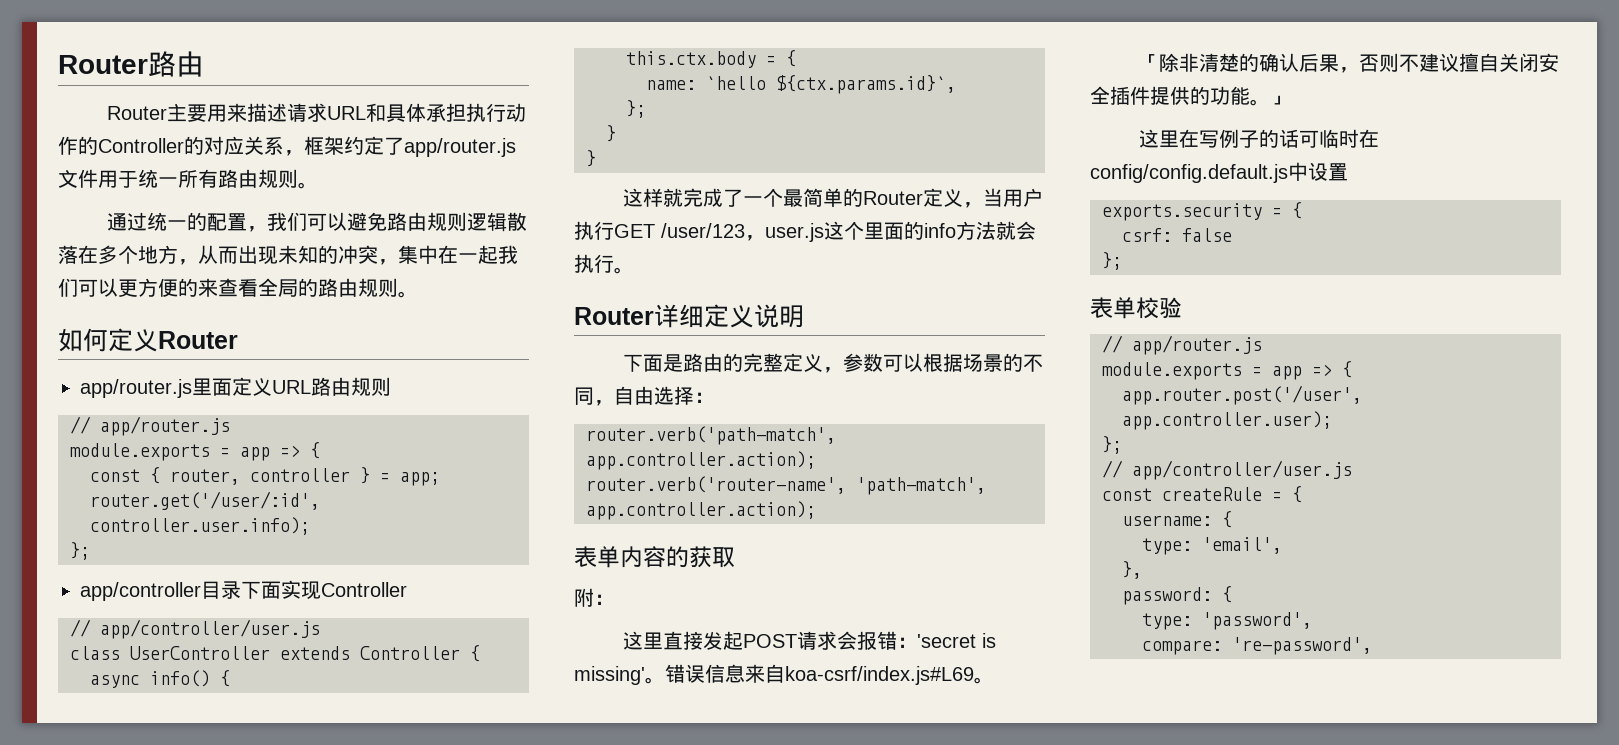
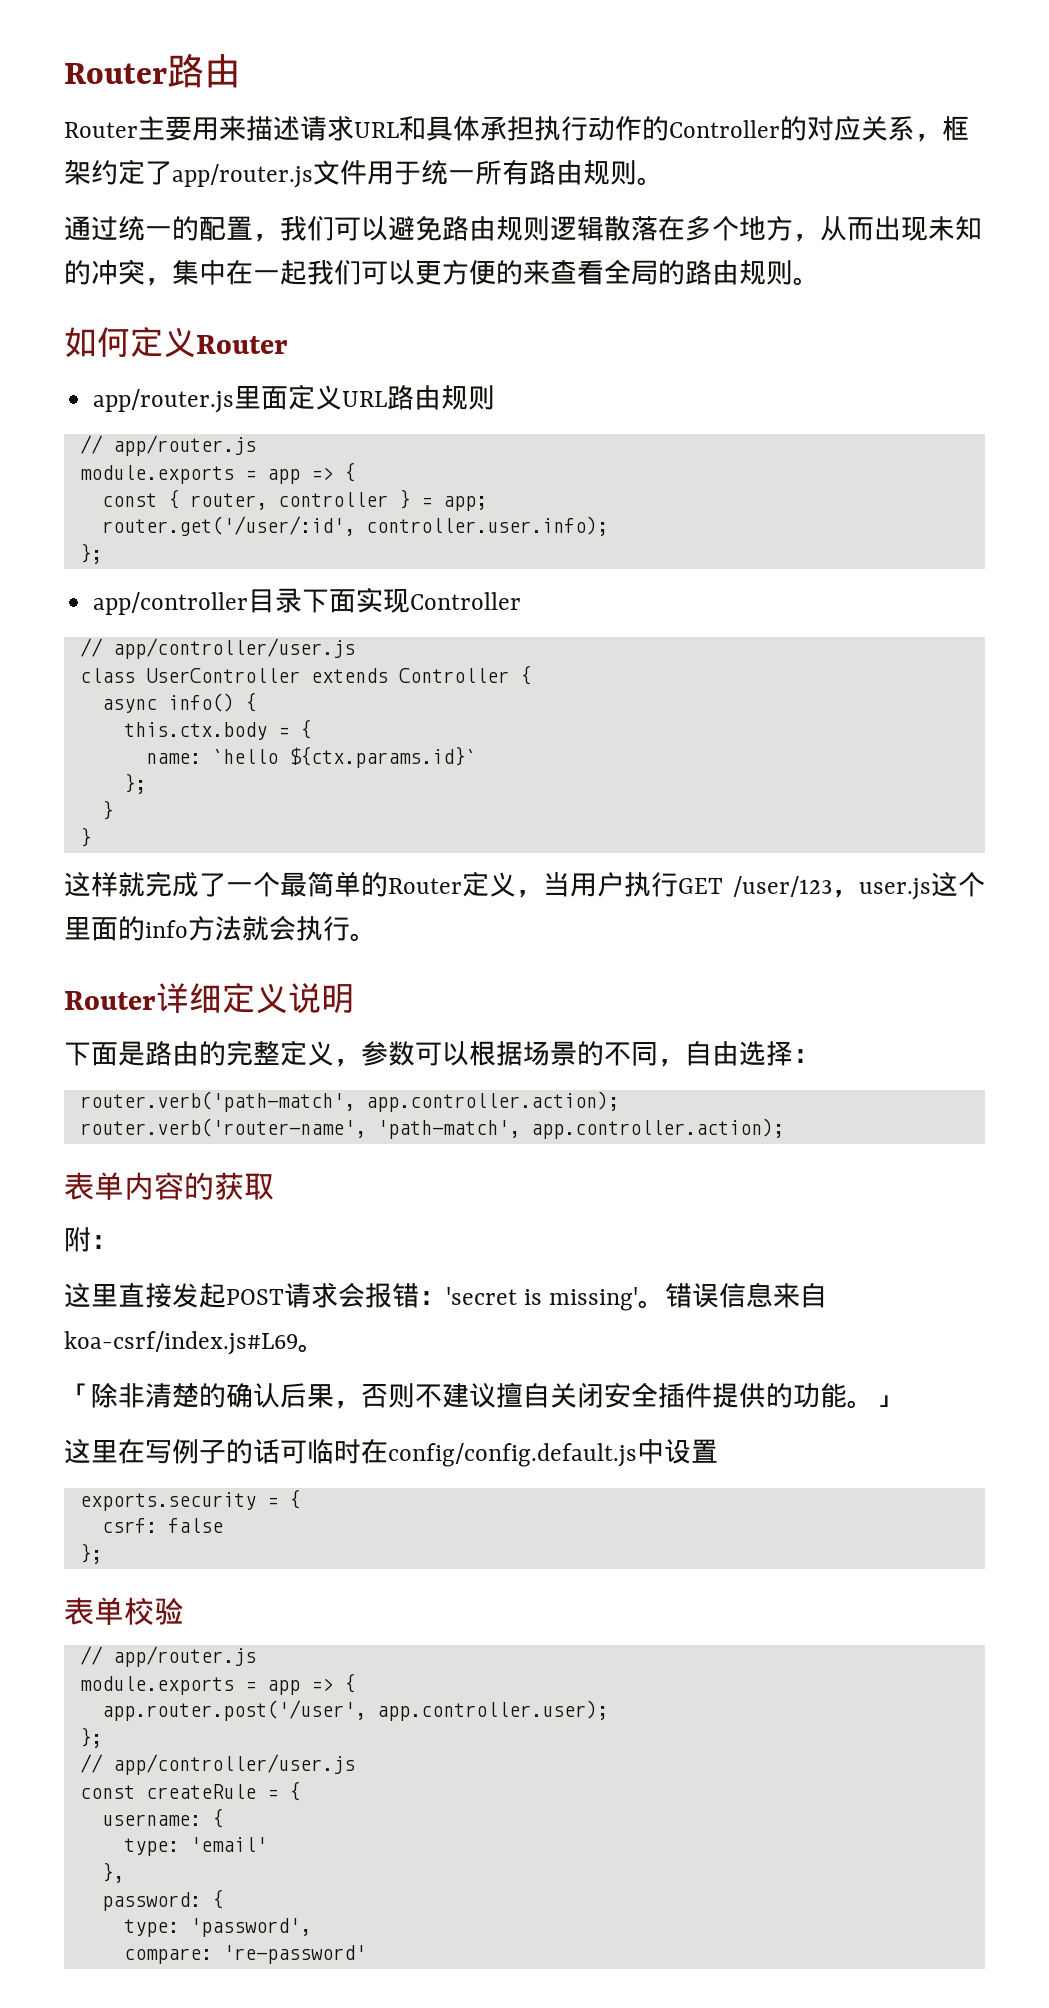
[776,75,956,94] ${ctx.params.id}`, -> [288,746,476,768] ${ctx.params.id}`
[1202,537,1282,554] 'email', -> [189,1837,267,1852] 'email'
[1232,637,1372,655] 're-password', -> [222,1945,366,1964] 're-password'

